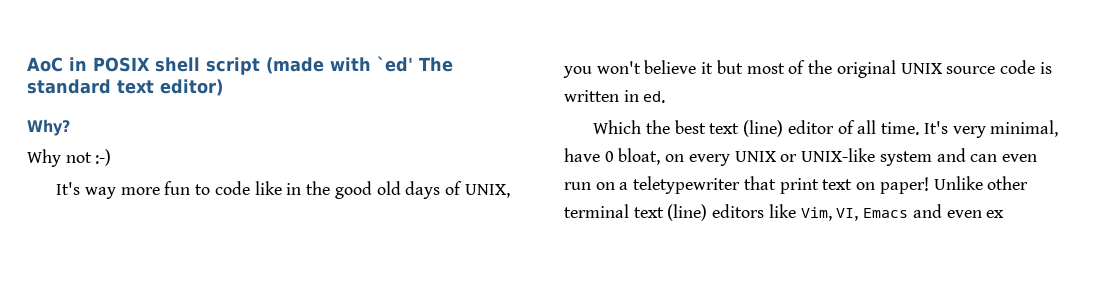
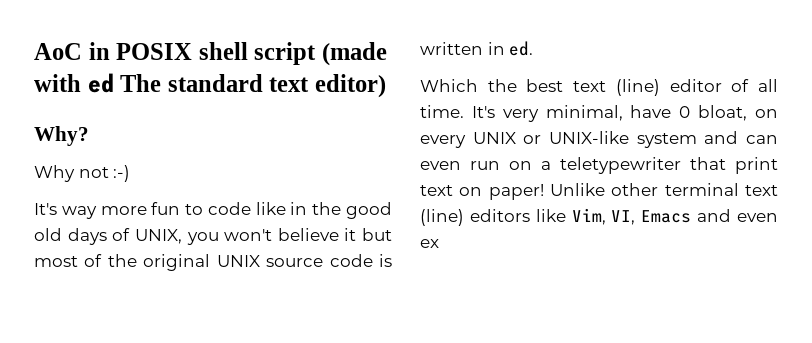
[377,56,413,72] `ed' -> [87,73,114,93] ed

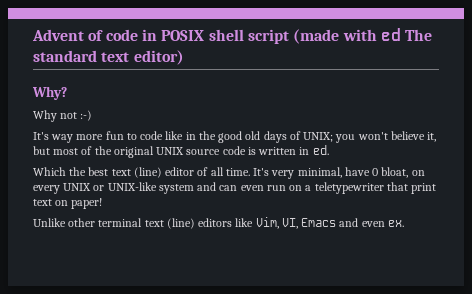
[34,43,82,60] AoC -> [32,29,138,41] Advent of code
[134,229,182,244] UNIX, -> [303,132,334,142] UNIX;
[344,228,357,241] it -> [427,132,437,142] it,
(544, 192) none -> (103, 203) //
[420,239,439,248] ex -> [387,220,404,227] ex.

